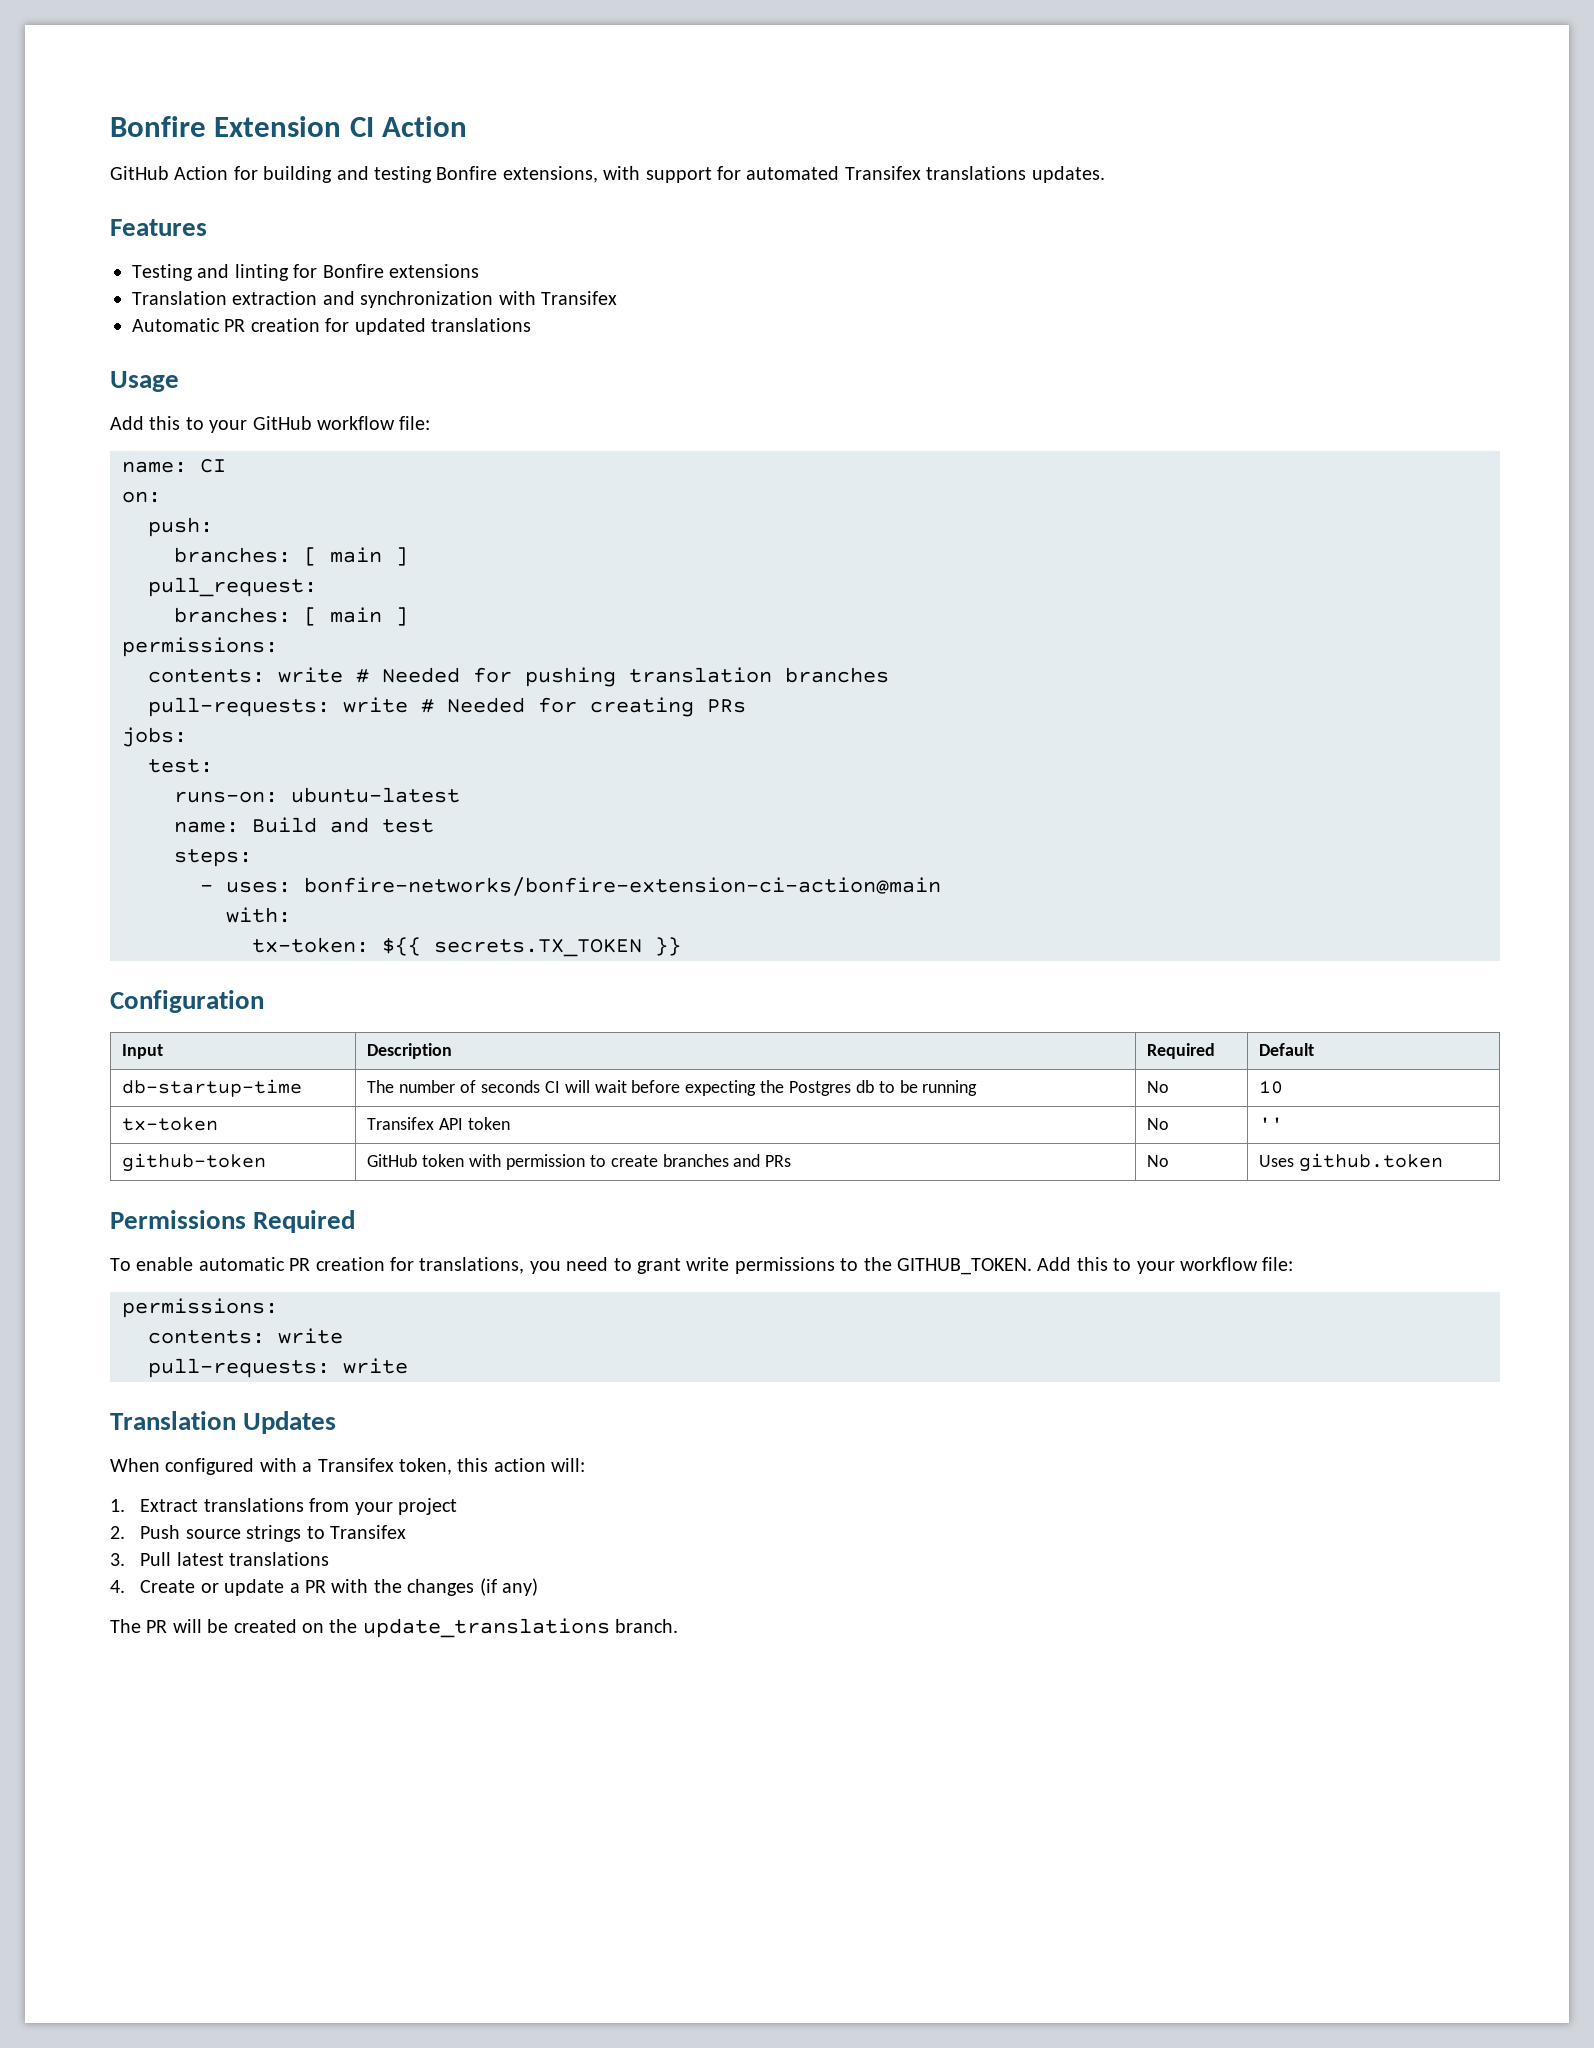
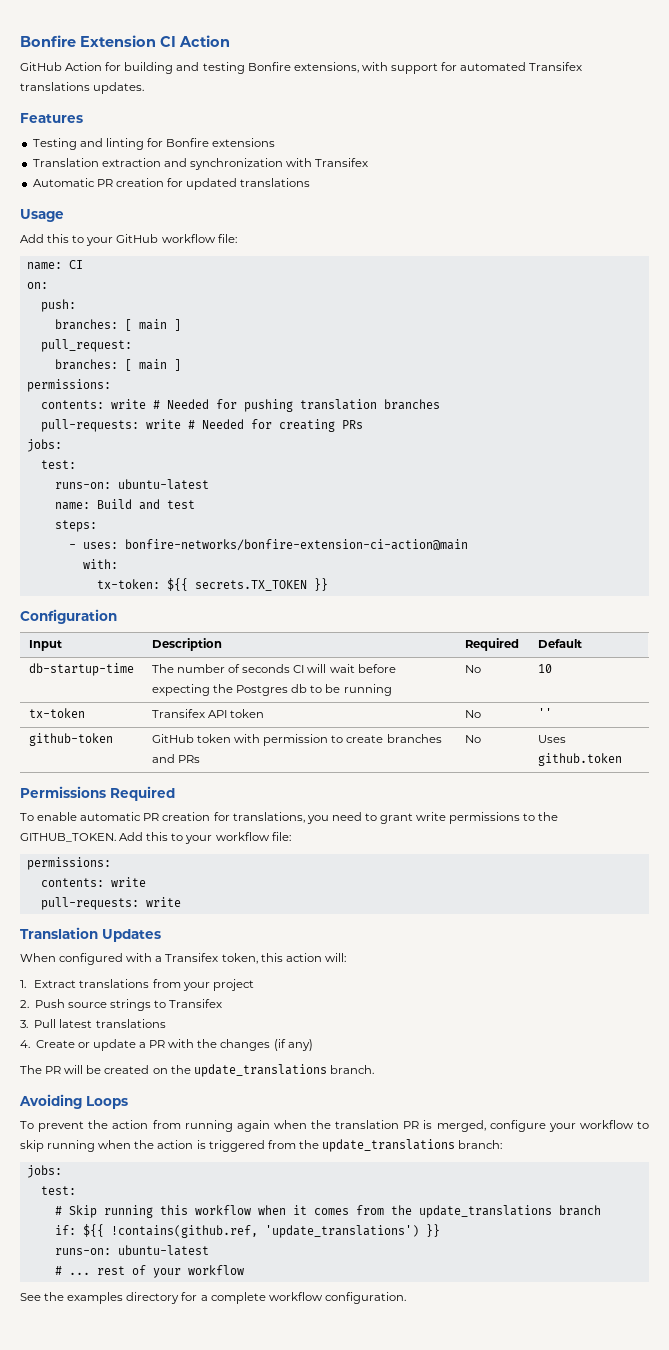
(679, 1626) none -> [19,1094,128,1109] [20,1120,649,1132] [20,1139,503,1152] [26,1165,62,1178] [40,1186,76,1195] [54,1205,601,1218] [54,1224,440,1238] [54,1245,209,1256] [54,1265,244,1278] [20,1292,406,1304] // Avoiding Loops // To prevent the action from running again when the translation PR is merged, configure your workflow to skip running when the action is triggered from the update_translations branch: // jobs: // test: // # Skip running this workflow when it comes from the update_translations branch // if: ${{ !contains(github.ref, 'update_translations') }} // runs-on: ubuntu-latest // # ... rest of your workflow // See the examples directory for a complete workflow configuration.

